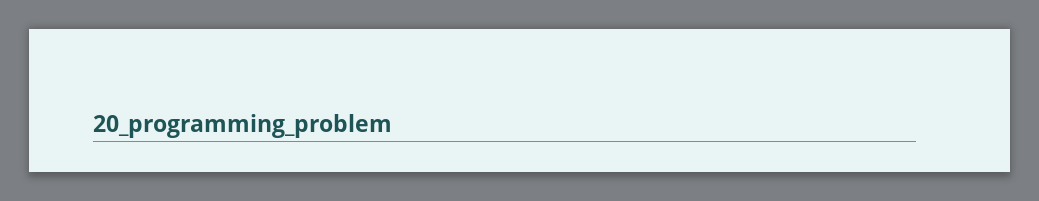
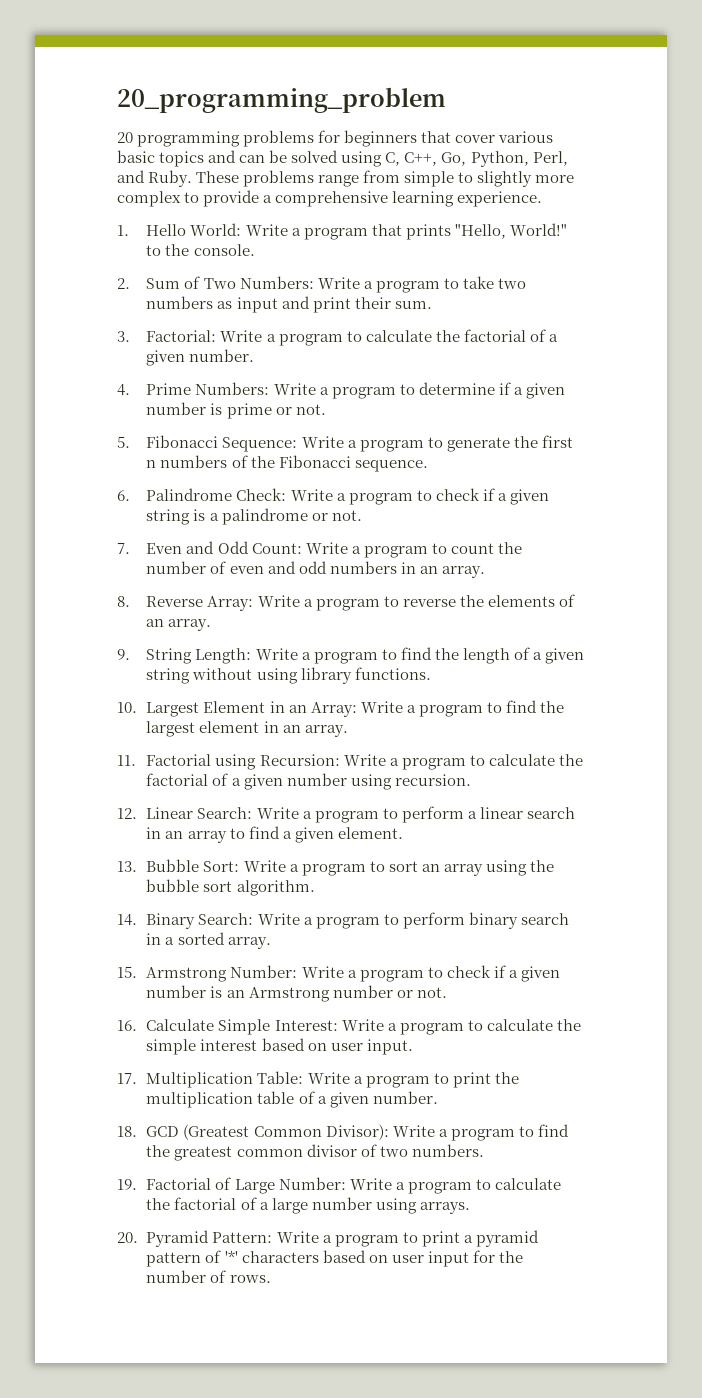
(392, 126) none -> [117,130,554,147] [117,150,568,167] [117,170,575,187] [117,190,543,207] [117,223,567,240] [146,244,255,256] [117,276,526,293] [146,296,432,313] [117,329,558,346] [146,349,255,366] [117,382,565,399] [146,402,326,419] [117,435,573,452] [146,455,428,472] [117,488,549,505] [146,508,362,525] [117,541,522,558] [146,561,485,578] [117,594,575,611] [146,619,212,631] [117,647,584,664] [146,667,431,684] [117,700,564,717] [146,721,348,737] [117,754,583,770] [146,773,471,790] [117,806,575,823] [146,826,403,843] [117,859,554,876] [146,879,315,896] [117,912,569,929] [146,932,271,949] [117,965,560,982] [146,985,447,1002] [117,1019,581,1035] [146,1038,413,1055] [117,1071,519,1088] [146,1091,438,1108] [117,1124,569,1141] [146,1144,484,1161] [117,1177,561,1194] [146,1197,470,1214] [117,1230,539,1247] [146,1250,523,1267] [146,1270,271,1283] // 20 programming problems for beginners that cover various basic topics and can be solved using C, C++, Go, Python, Perl, and Ruby. These problems range from simple to slightly more complex to provide a comprehensive learning experience. // 1. Hello World: Write a program that prints "Hello, World!" to the console. // 2. Sum of Two Numbers: Write a program to take two numbers as input and print their sum. // 3. Factorial: Write a program to calculate the factorial of a given number. // 4. Prime Numbers: Write a program to determine if a given number is prime or not. // 5. Fibonacci Sequence: Write a program to generate the first n numbers of the Fibonacci sequence. // 6. Palindrome Check: Write a program to check if a given string is a palindrome or not. // 7. Even and Odd Count: Write a program to count the number of even and odd numbers in an array. // 8. Reverse Array: Write a program to reverse the elements of an array. // 9. String Length: Write a program to find the length of a given string without using library functions. // 10. Largest Element in an Array: Write a program to find the largest element in an array. // 11. Factorial using Recursion: Write a program to calculate the factorial of a given number using recursion. // 12. Linear Search: Write a program to perform a linear search in an array to find a given element. // 13. Bubble Sort: Write a program to sort an array using the bubble sort algorithm. // 14. Binary Search: Write a program to perform binary search in a sorted array. // 15. Armstrong Number: Write a program to check if a given number is an Armstrong number or not. // 16. Calculate Simple Interest: Write a program to calculate the simple interest based on user input. // 17. Multiplication Table: Write a program to print the multiplication table of a given number. // 18. GCD (Greatest Common Divisor): Write a program to find the greatest common divisor of two numbers. // 19. Factorial of Large Number: Write a program to calculate the factorial of a large number using arrays. // 20. Pyramid Pattern: Write a program to print a pyramid pattern of '*' characters based on user input for the number of rows.

